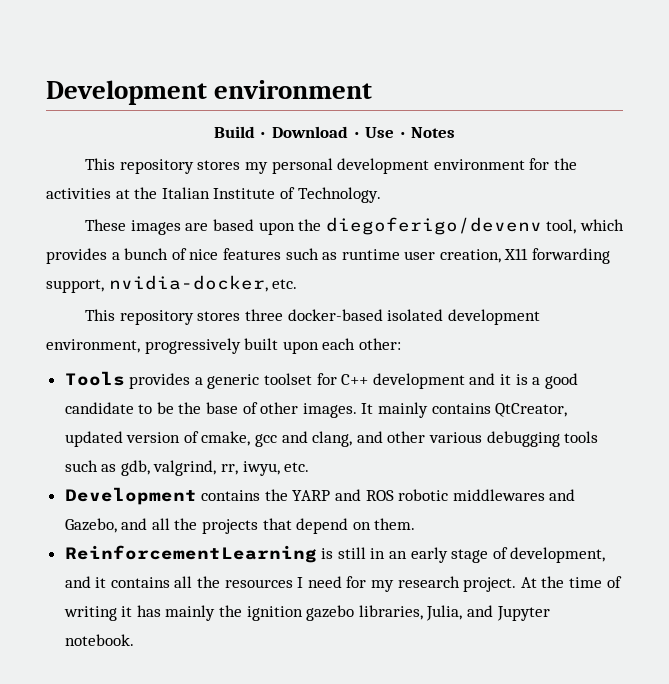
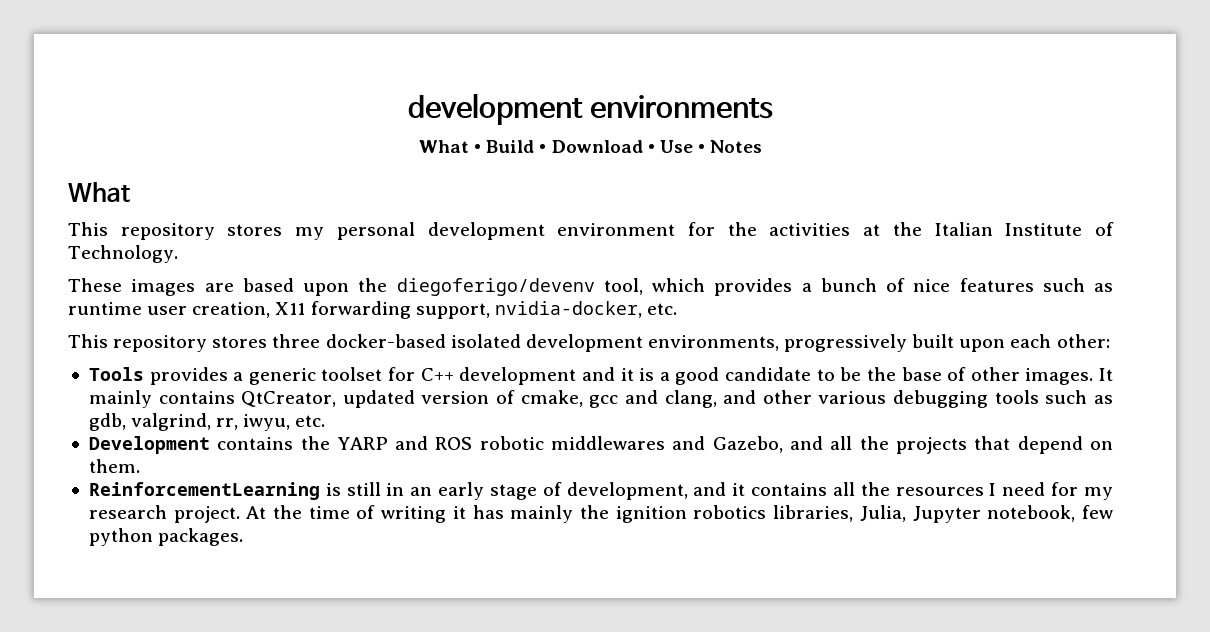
[46,80,373,105] Development environment // -> [408,93,773,125] [418,140,482,153] development environments // What •
(456, 132) none -> [68,182,130,202] // What
[46,339,140,353] environment, -> [647,335,779,351] environments,
[306,605,355,621] gazebo -> [693,505,767,519] robotics
[467,605,550,621] [64,634,134,646] and Jupyter notebook. -> [912,505,1113,523] [88,528,244,546] Jupyter notebook, few python packages.

